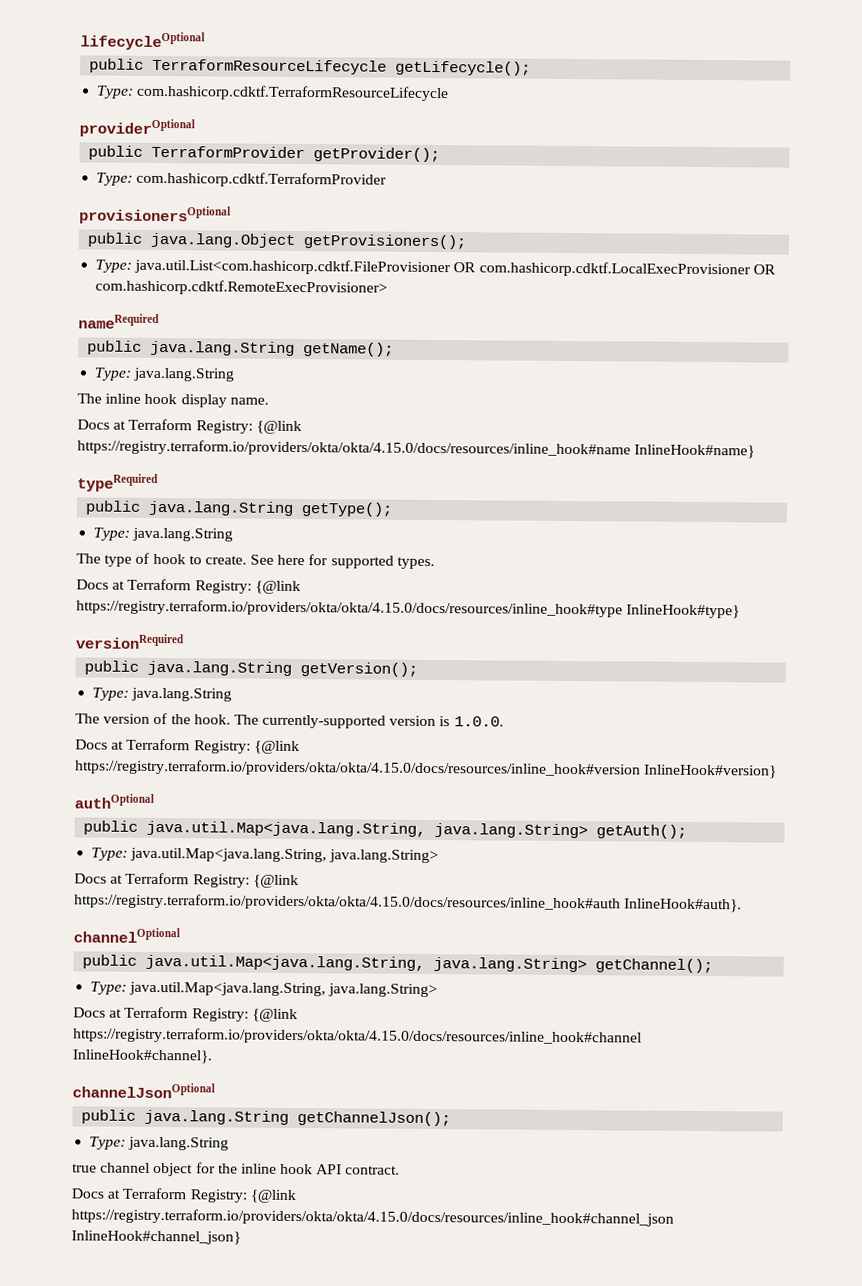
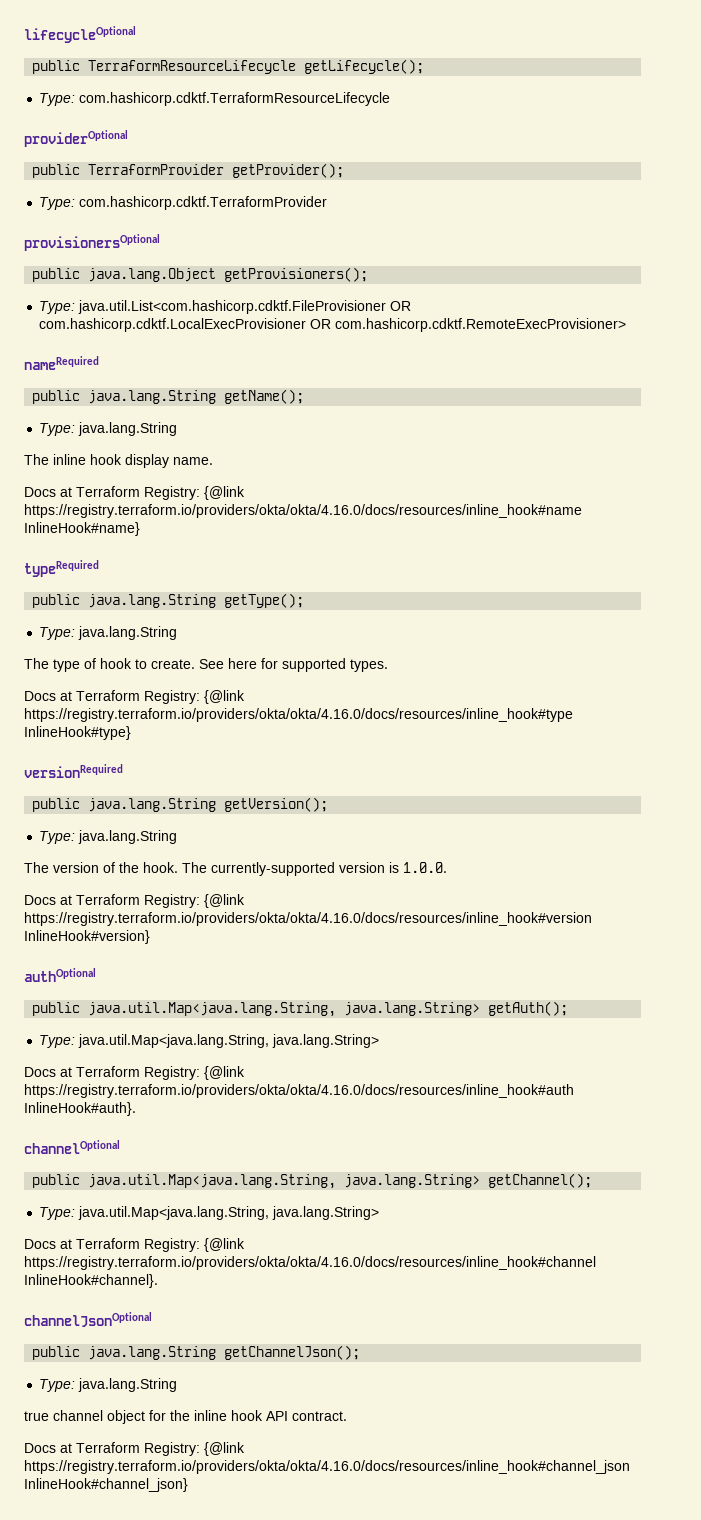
[77,439,631,458] https://registry.terraform.io/providers/okta/okta/4.15.0/docs/resources/inline_hook#name -> [24,504,582,518] https://registry.terraform.io/providers/okta/okta/4.16.0/docs/resources/inline_hook#name
[76,599,623,618] https://registry.terraform.io/providers/okta/okta/4.15.0/docs/resources/inline_hook#type -> [24,708,573,722] https://registry.terraform.io/providers/okta/okta/4.16.0/docs/resources/inline_hook#type
[75,759,641,778] https://registry.terraform.io/providers/okta/okta/4.15.0/docs/resources/inline_hook#version -> [24,912,592,926] https://registry.terraform.io/providers/okta/okta/4.16.0/docs/resources/inline_hook#version
[74,893,621,912] https://registry.terraform.io/providers/okta/okta/4.15.0/docs/resources/inline_hook#auth -> [24,1084,574,1098] https://registry.terraform.io/providers/okta/okta/4.16.0/docs/resources/inline_hook#auth
[73,1027,642,1046] https://registry.terraform.io/providers/okta/okta/4.15.0/docs/resources/inline_hook#channel -> [24,1256,596,1270] https://registry.terraform.io/providers/okta/okta/4.16.0/docs/resources/inline_hook#channel
[71,1208,674,1227] https://registry.terraform.io/providers/okta/okta/4.15.0/docs/resources/inline_hook#channel_json -> [24,1460,630,1474] https://registry.terraform.io/providers/okta/okta/4.16.0/docs/resources/inline_hook#channel_json

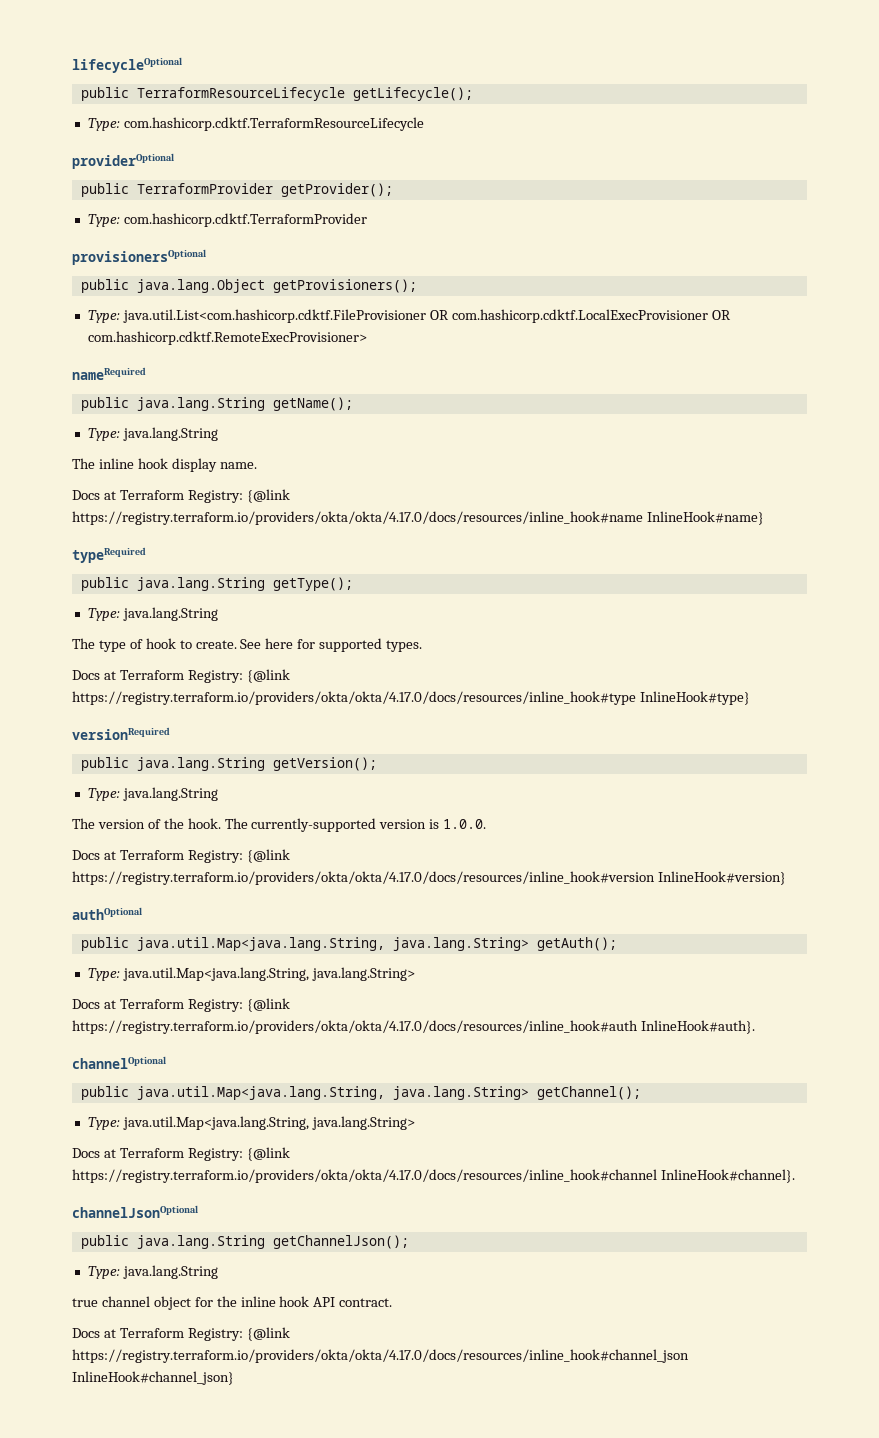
[24,504,582,518] https://registry.terraform.io/providers/okta/okta/4.16.0/docs/resources/inline_hook#name -> [72,511,643,525] https://registry.terraform.io/providers/okta/okta/4.17.0/docs/resources/inline_hook#name
[24,708,573,722] https://registry.terraform.io/providers/okta/okta/4.16.0/docs/resources/inline_hook#type -> [72,691,636,705] https://registry.terraform.io/providers/okta/okta/4.17.0/docs/resources/inline_hook#type
[24,912,592,926] https://registry.terraform.io/providers/okta/okta/4.16.0/docs/resources/inline_hook#version -> [72,871,655,885] https://registry.terraform.io/providers/okta/okta/4.17.0/docs/resources/inline_hook#version
[24,1084,574,1098] https://registry.terraform.io/providers/okta/okta/4.16.0/docs/resources/inline_hook#auth -> [72,1020,638,1034] https://registry.terraform.io/providers/okta/okta/4.17.0/docs/resources/inline_hook#auth
[24,1256,596,1270] https://registry.terraform.io/providers/okta/okta/4.16.0/docs/resources/inline_hook#channel -> [72,1169,657,1183] https://registry.terraform.io/providers/okta/okta/4.17.0/docs/resources/inline_hook#channel
[24,1460,630,1474] https://registry.terraform.io/providers/okta/okta/4.16.0/docs/resources/inline_hook#channel_json -> [72,1349,689,1363] https://registry.terraform.io/providers/okta/okta/4.17.0/docs/resources/inline_hook#channel_json

